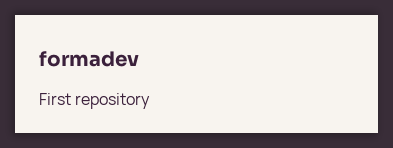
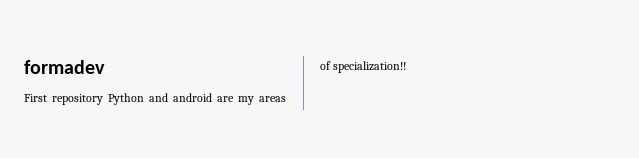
(151, 101) none -> [108,93,286,105] [320,61,407,73] Python and android are my areas of specialization!!

